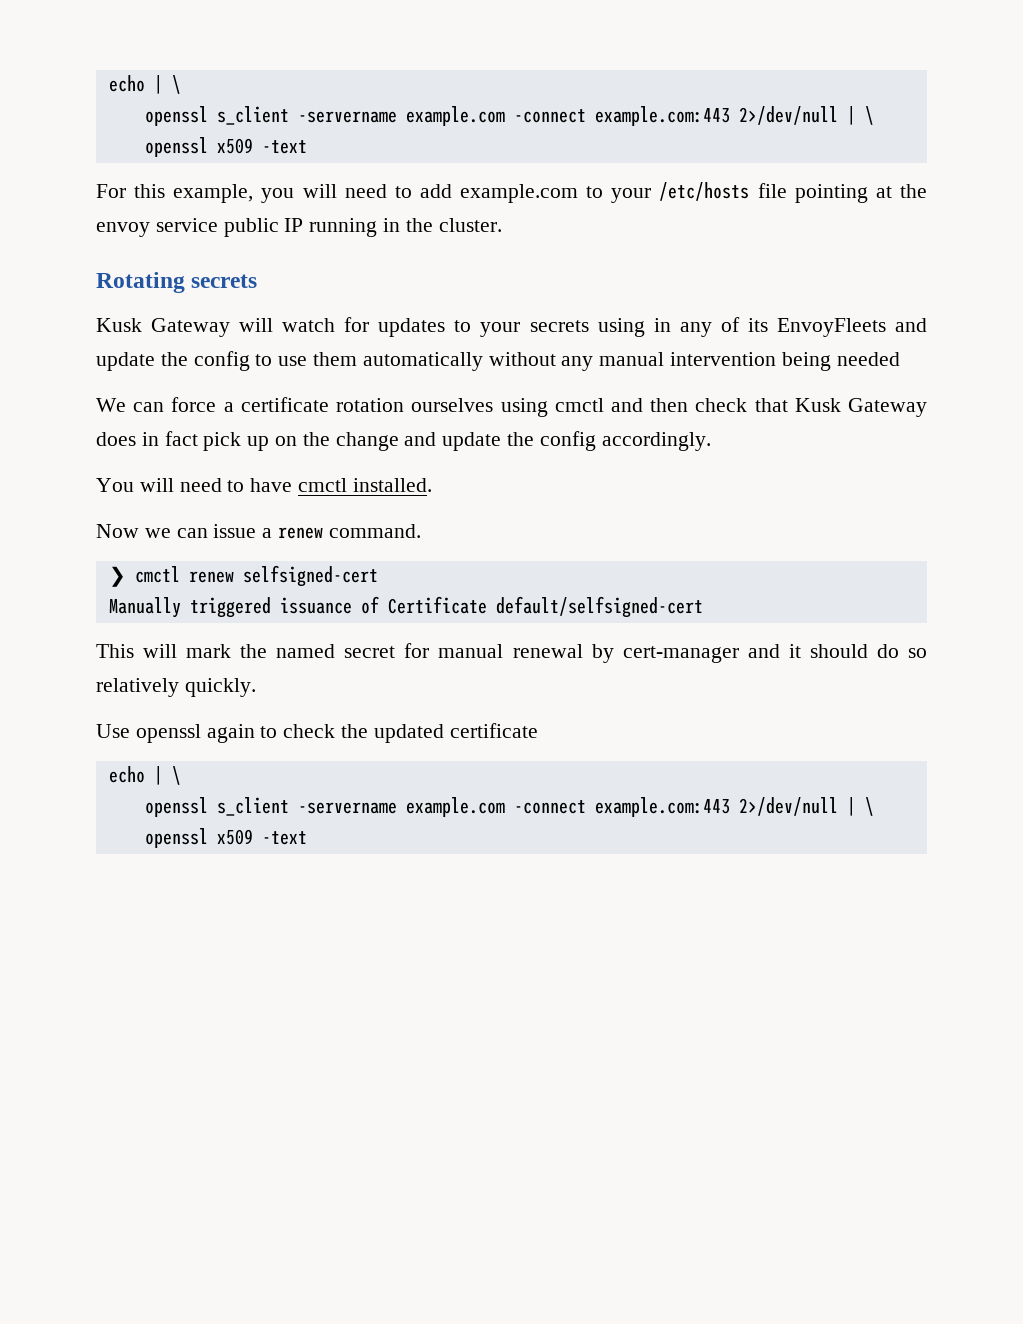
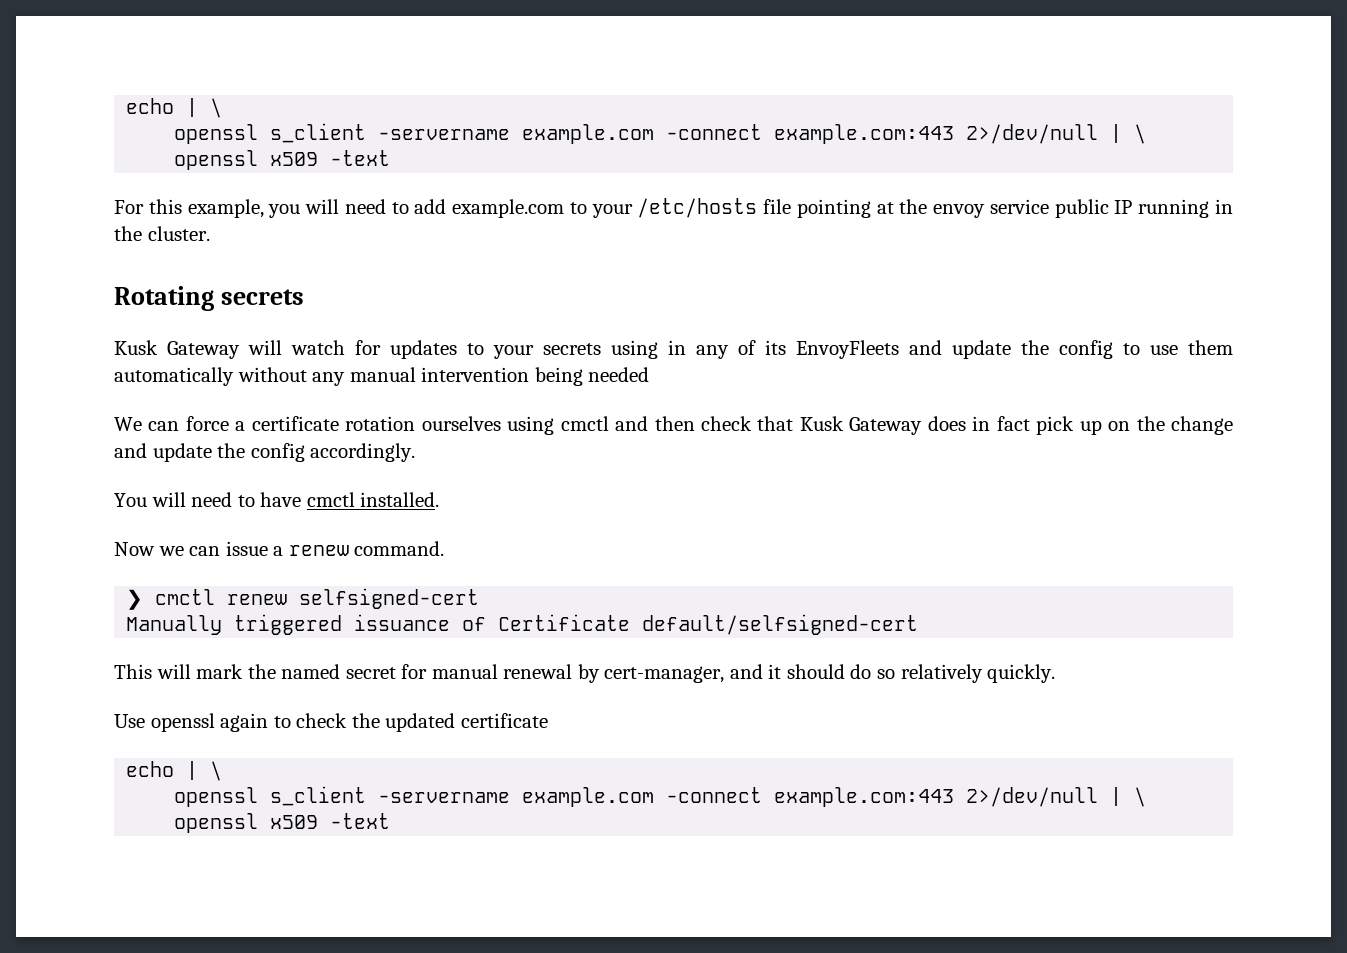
[622,646,739,663] cert-manager -> [604,666,725,683] cert-manager,

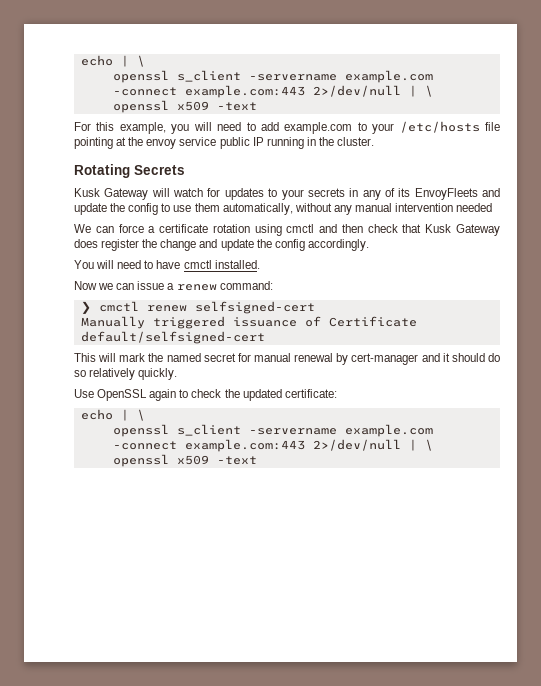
[220,289,304,305] secrets -> [134,165,185,175] Secrets
[611,340,658,359] using -> (345, 192) none
[114,367,234,386] automatically -> [222,203,293,215] automatically,
[534,367,583,386] being -> (454, 207) none
[421,416,501,431] ourselves -> (250, 228) none
[972,416,1131,435] in fact pick up on -> [101,239,140,251] register
[354,541,445,556] command. -> [219,281,273,290] command:
[604,666,725,683] cert-manager, -> [351,353,419,365] cert-manager
[150,713,215,732] openssl -> [97,389,148,401] OpenSSL
[460,713,548,728] certificate -> [284,389,337,398] certificate:

